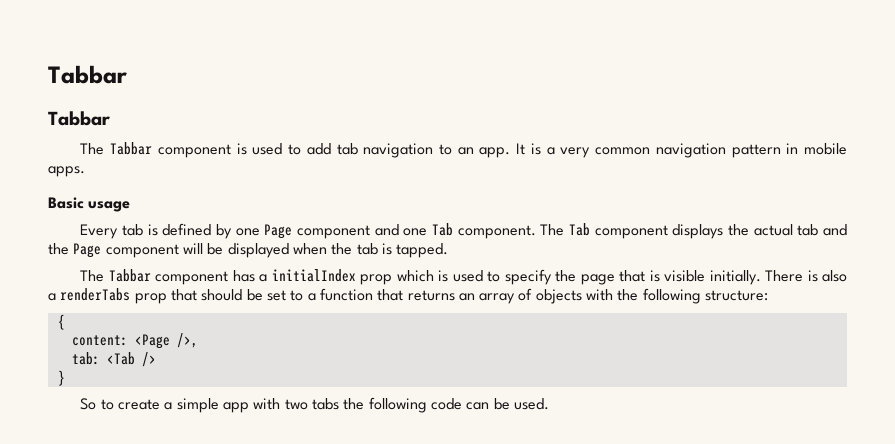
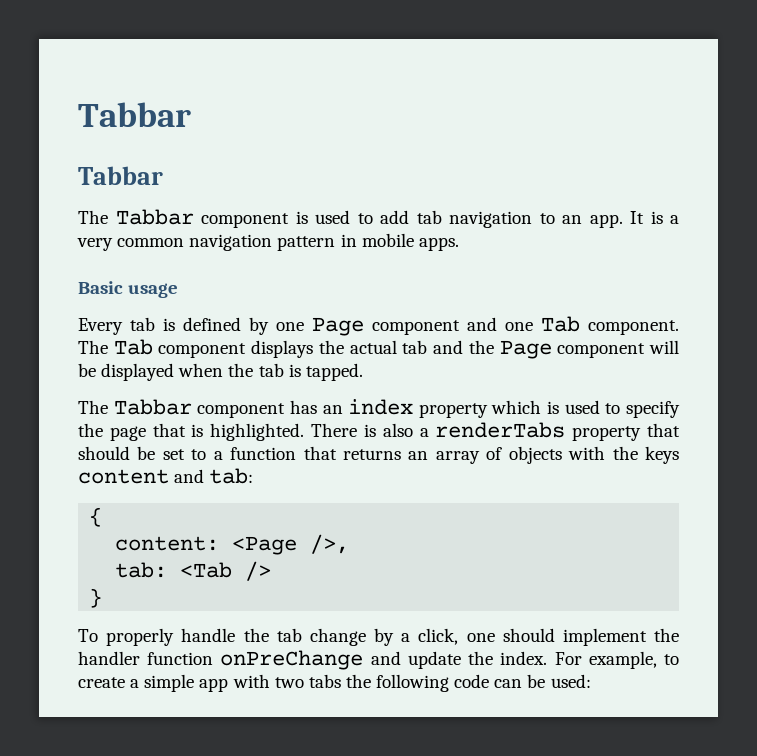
[259,269,393,285] a initialIndex prop -> [322,399,488,418] an index property
[664,270,761,285] visible initially. -> [210,423,305,441] highlighted.
[134,293,167,304] prop -> [572,426,642,441] property
[642,288,769,304] following structure: -> [645,446,680,464] [78,468,254,484] keys content and tab:
[80,398,97,410] So -> [78,628,679,646] [78,650,657,670] To properly handle the tab change by a click, one should implement the handler function onPreChange and update the index. For example,
[513,398,549,410] used. -> [550,674,591,688] used:

